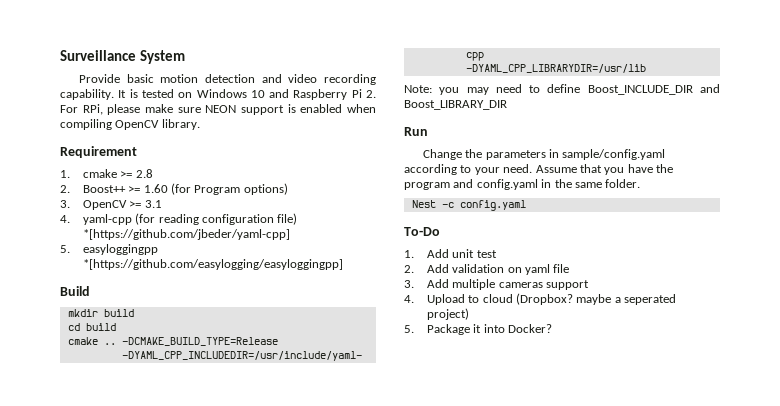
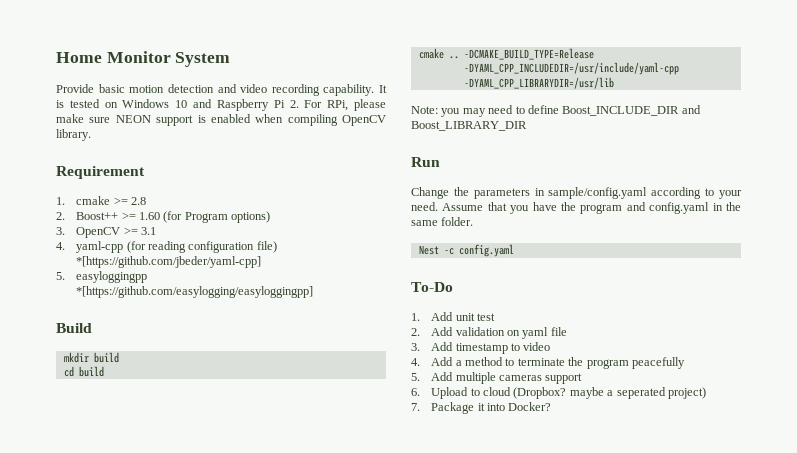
[60,50,136,61] Surveillance -> [56,51,171,63] Home Monitor
(449, 283) none -> [455,342,551,354] [411,357,685,369] [411,372,454,381] timestamp to video // 4. Add a method to terminate the program peacefully // 5. Add
[404,295,414,303] 4. -> [411,388,420,396] 6.
[404,325,414,333] 5. -> [411,403,420,411] 7.

